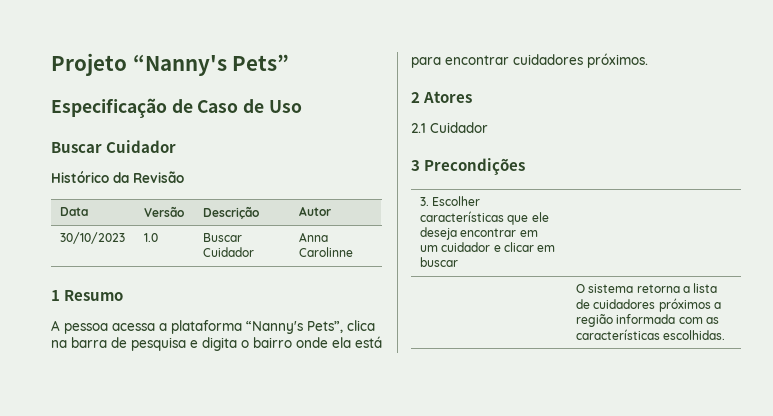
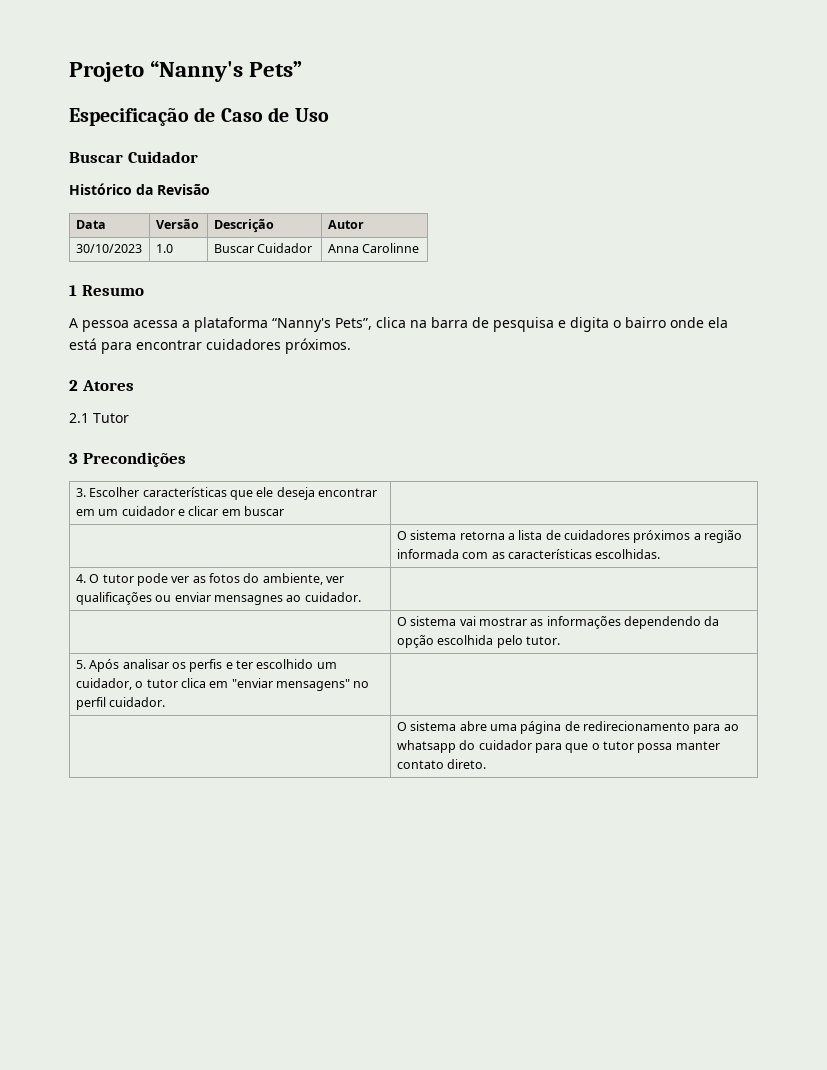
[430,122,488,133] Cuidador -> [93,413,129,423] Tutor
(726, 335) none -> [75,573,345,586] [75,592,361,605] [396,616,720,629] [396,635,560,648] [75,659,337,672] [75,678,370,691] [75,697,166,710] [396,721,739,734] [396,740,720,753] [396,759,487,769] // 4. O tutor pode ver as fotos do ambiente, ver qualificações ou enviar mensagnes ao cuidador. | // | O sistema vai mostrar as informações dependendo da opção escolhida pelo tutor. // 5. Após analisar os perfis e ter escolhido um cuidador, o tutor clica em "enviar mensagens" no perfil cuidador. | // | O sistema abre uma página de redirecionamento para ao whatsapp do cuidador para que o tutor possa manter contato direto.

